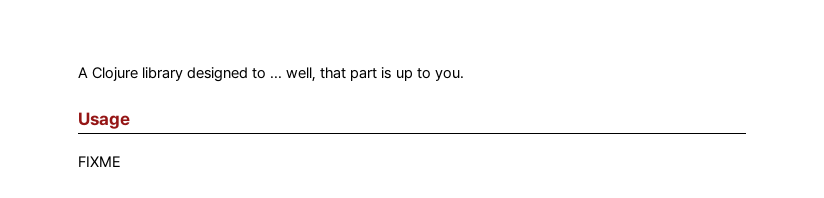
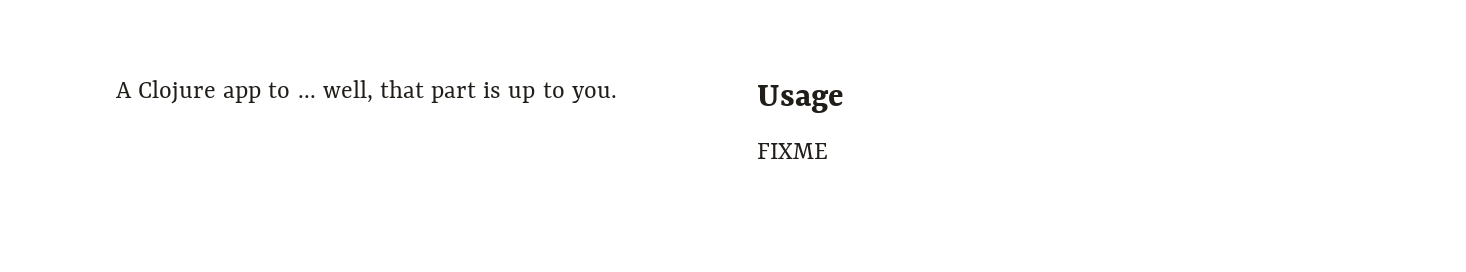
[142,67,249,82] library designed -> [223,86,262,103] app

